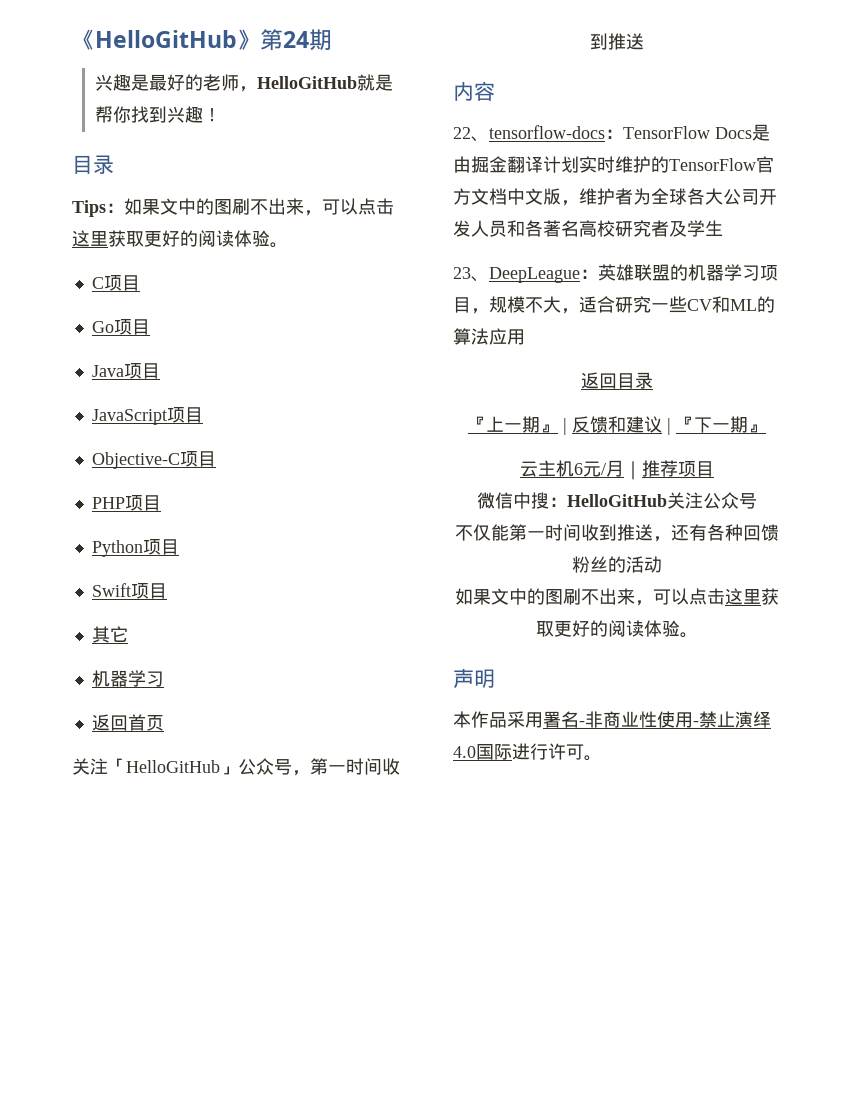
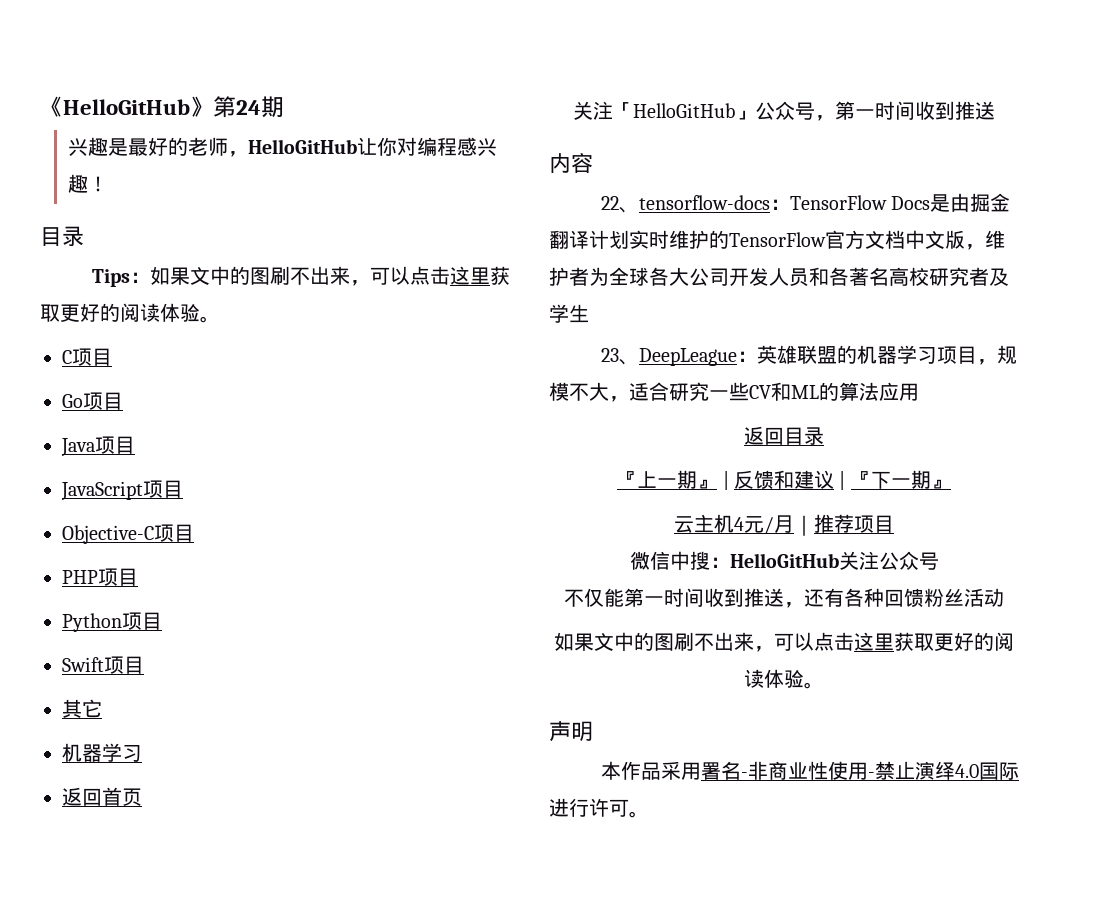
[356,74,393,91] [94,106,167,123] 就是帮你找到 -> [356,137,477,156] 让你对编程感
[574,463,583,475] 6 -> [734,517,744,531] 4
[608,556,626,573] 的 -> (964, 597) none

